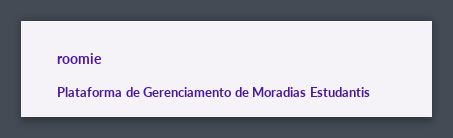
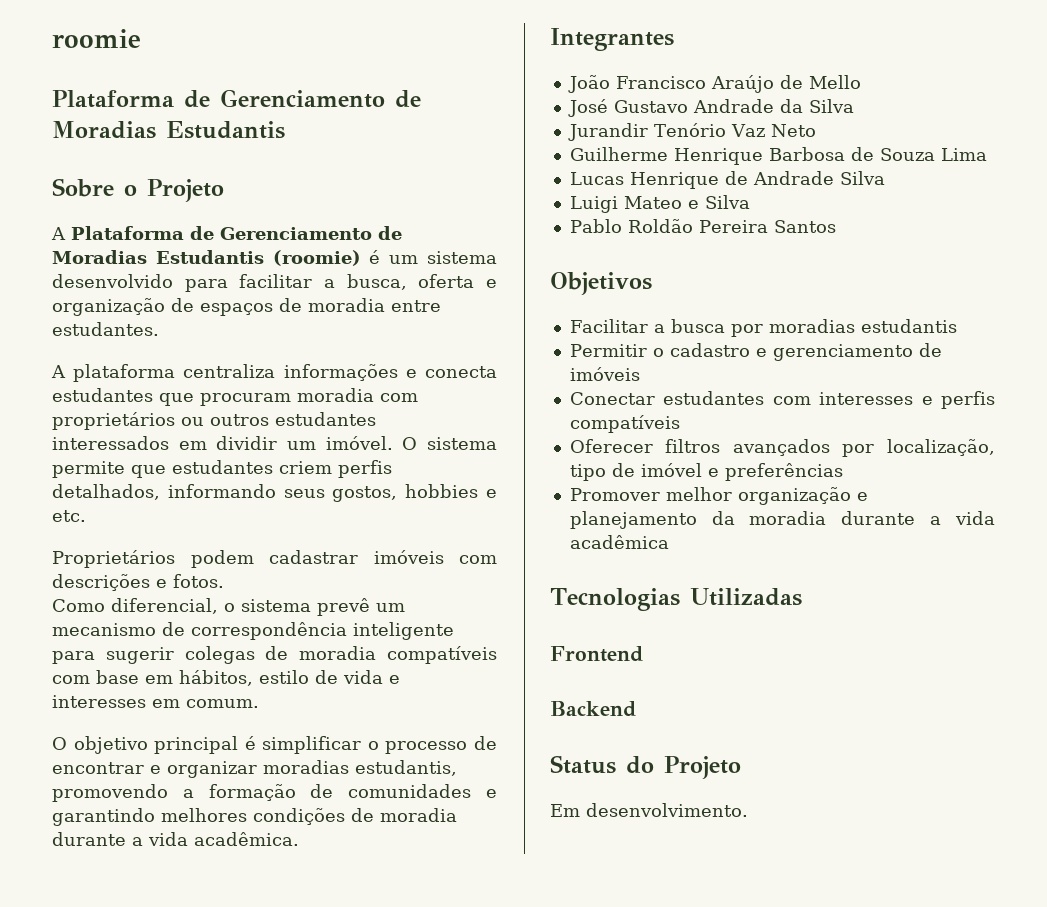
(370, 92) none -> [52,178,224,202] [51,226,402,240] [52,250,498,266] [52,274,498,292] [52,298,441,316] [52,322,159,336] [51,364,497,382] [52,388,418,406] [52,412,376,430] [52,436,498,450] [52,460,392,478] [52,484,498,502] [52,510,86,522] [52,550,497,568] [52,574,224,591] [52,598,405,616] [52,622,454,640] [52,646,498,664] [52,670,400,686] [52,695,259,708] [52,736,497,754] [52,760,457,778] [52,784,498,802] [52,808,457,826] [52,832,299,846] [550,28,674,51] [567,75,861,93] [567,99,854,117] [567,123,816,141] [569,147,987,165] [569,171,885,189] [569,195,750,213] [569,219,836,233] [550,272,652,295] [569,319,957,337] [569,343,942,361] [569,367,640,381] [569,391,995,409] [569,415,680,433] [569,439,995,457] [569,463,843,481] [569,487,868,505] [569,511,995,529] [569,535,669,549] [550,588,802,611] [550,646,643,662] [550,701,636,717] [550,755,741,779] [550,803,748,817] // Sobre o Projeto // A Plataforma de Gerenciamento de Moradias Estudantis (roomie) é um sistema desenvolvido para facilitar a busca, oferta e organização de espaços de moradia entre estudantes. // A plataforma centraliza informações e conecta estudantes que procuram moradia com proprietários ou outros estudantes interessados em dividir um imóvel. O sistema permite que estudantes criem perfis detalhados, informando seus gostos, hobbies e etc. // Proprietários podem cadastrar imóveis com descrições e fotos. // Como diferencial, o sistema prevê um mecanismo de correspondência inteligente para sugerir colegas de moradia compatíveis com base em hábitos, estilo de vida e interesses em comum. // O objetivo principal é simplificar o processo de encontrar e organizar moradias estudantis, promovendo a formação de comunidades e garantindo melhores condições de moradia durante a vida acadêmica. // Integrantes // João Francisco Araújo de Mello // José Gustavo Andrade da Silva // Jurandir Tenório Vaz Neto // Guilherme Henrique Barbosa de Souza Lima // Lucas Henrique de Andrade Silva // Luigi Mateo e Silva // Pablo Roldão Pereira Santos // Objetivos // Facilitar a busca por moradias estudantis // Permitir o cadastro e gerenciamento de imóveis // Conectar estudantes com interesses e perfis compatíveis // Oferecer filtros avançados por localização, tipo de imóvel e preferências // Promover melhor organização e planejamento da moradia durante a vida acadêmica // Tecnologias Utilizadas // Frontend // Backend // Status do Projeto // Em desenvolvimento.

